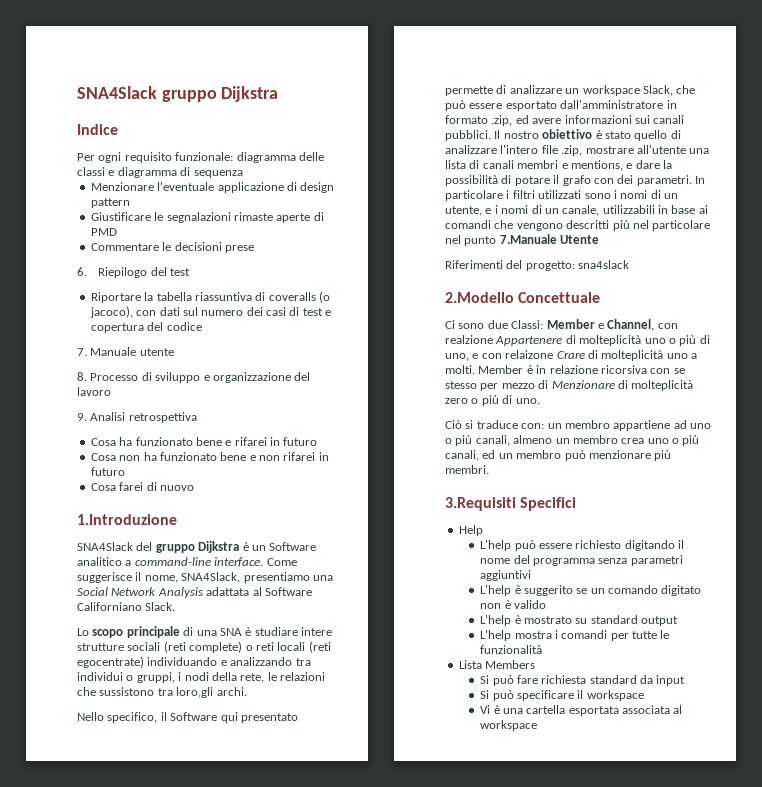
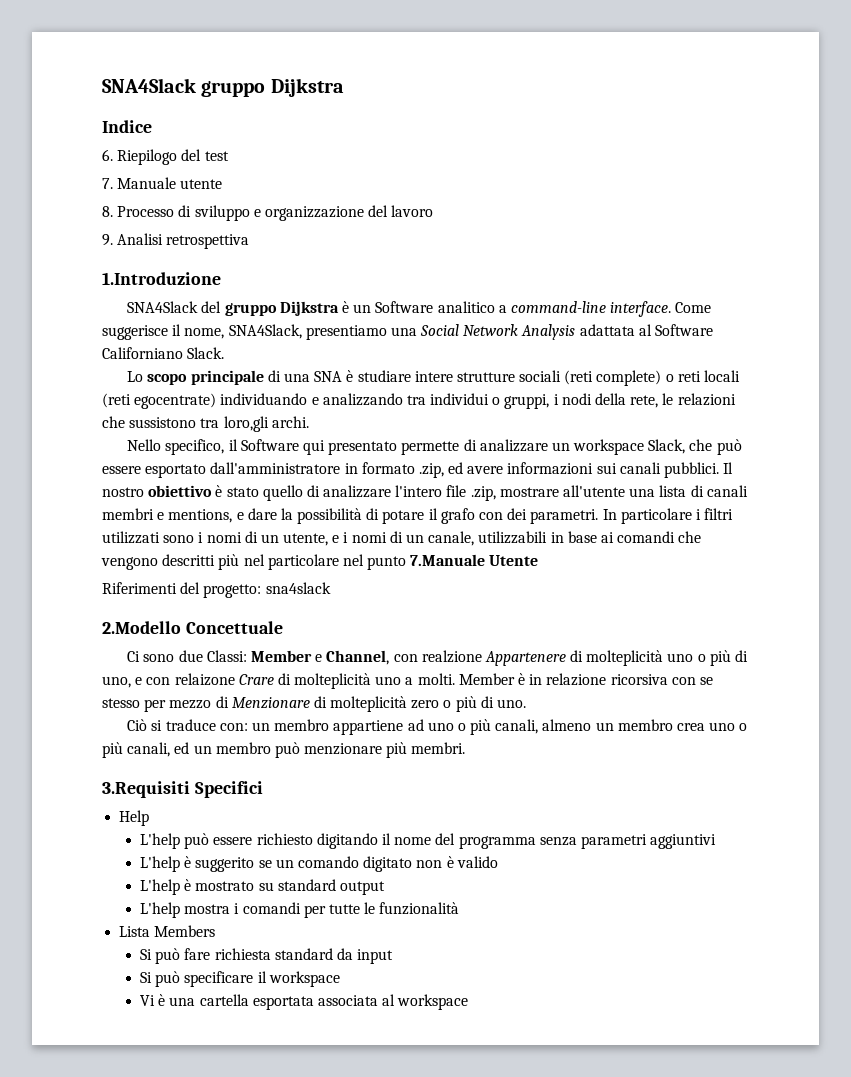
[77,152,324,163] [77,167,243,178] [90,182,335,193] [90,198,130,208] [90,212,324,223] [90,228,117,236] [90,242,254,253] [77,267,191,278] [90,291,330,303] [89,306,332,318] [90,322,202,333] Per ogni requisito funzionale: diagramma delle classi e diagramma di sequenza // Menzionare l'eventuale applicazione di design pattern // Giustificare le segnalazioni rimaste aperte di PMD // Commentare le decisioni prese // 6. Riepilogo del test // Riportare la tabella riassuntiva di coveralls (o jacoco), con dati sul numero dei casi di test e copertura del codice -> [102,149,229,165] 6. Riepilogo del test
[90,437,318,446] [90,452,329,461] [90,467,125,476] [90,482,194,491] // Cosa ha funzionato bene e rifarei in futuro // Cosa non ha funzionato bene e non rifarei in futuro // Cosa farei di nuovo -> (250, 241) none

